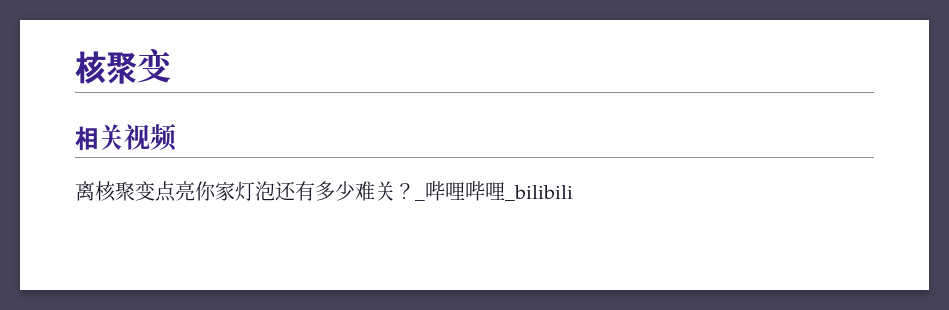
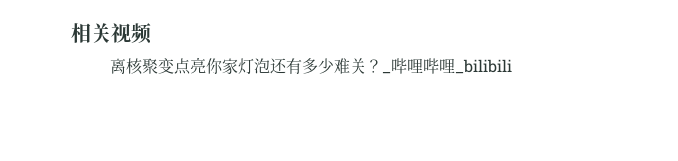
[75,48,173,84] 核聚变 // -> (71, 33) none

